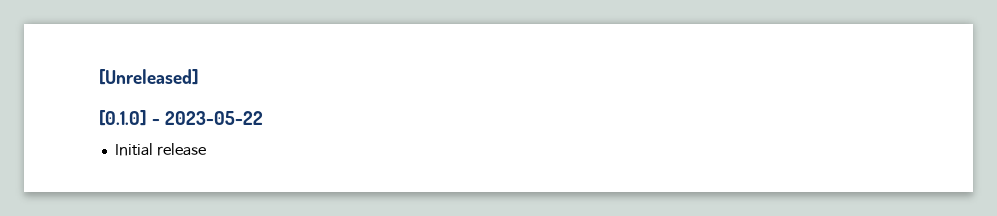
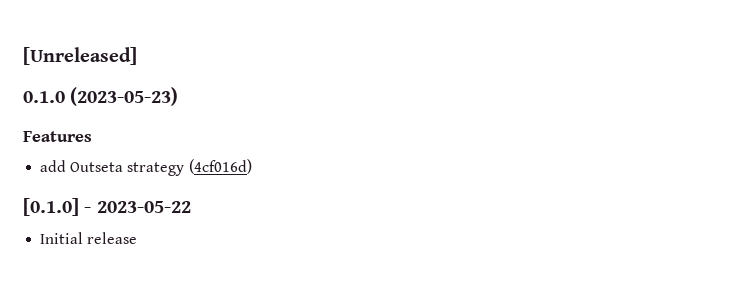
(199, 77) none -> [23,87,179,106] [23,131,92,142] [40,159,252,176] // 0.1.0 (2023-05-23) // Features // add Outseta strategy (4cf016d)

